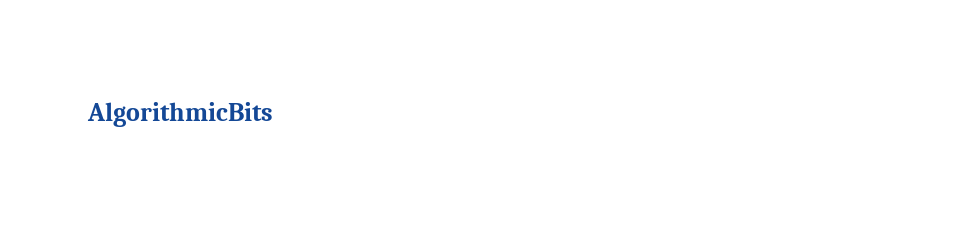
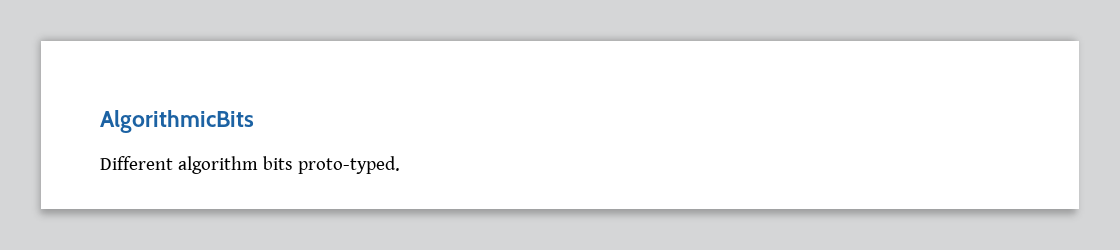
(273, 114) none -> [100,156,400,174] // Different algorithm bits proto-typed.

